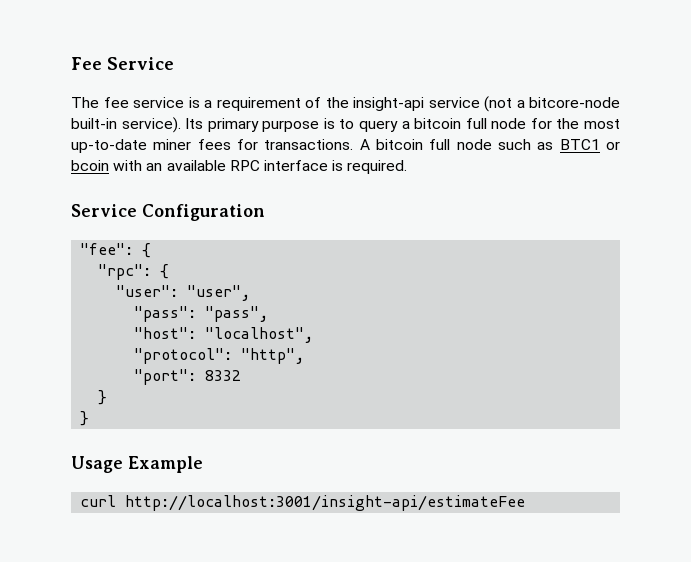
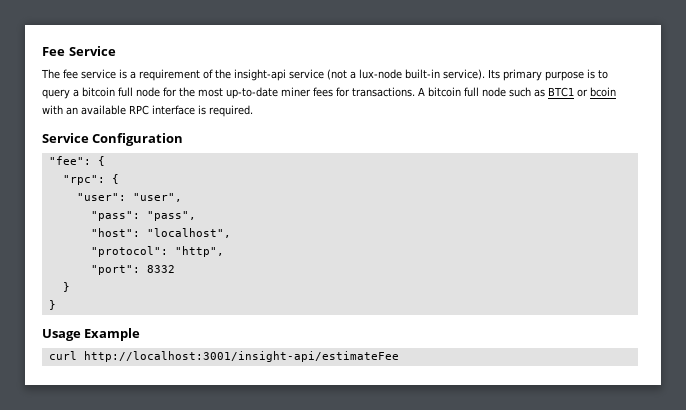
[529,97,620,108] bitcore-node -> [359,69,402,79] lux-node

